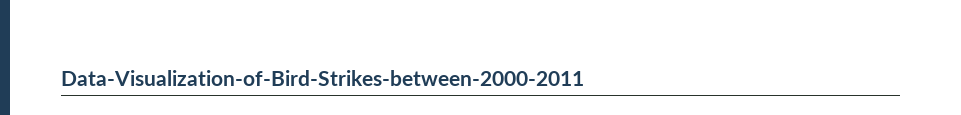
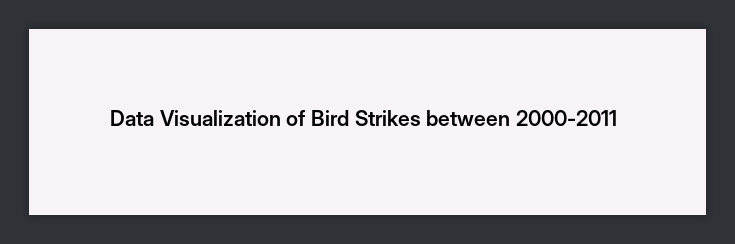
[61,70,584,86] Data-Visualization-of-Bird-Strikes-between-2000-2011 -> [110,110,618,126] Data Visualization of Bird Strikes between 2000-2011

